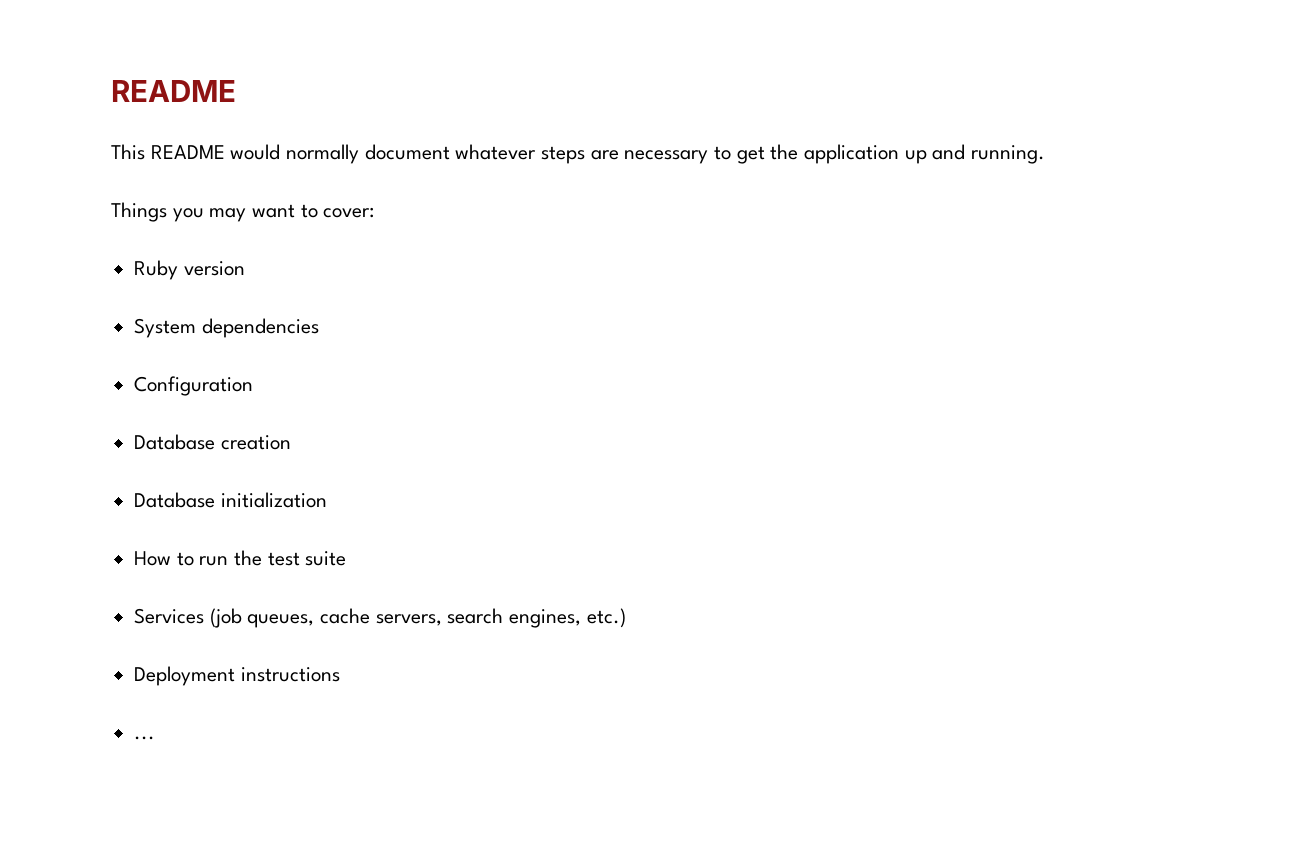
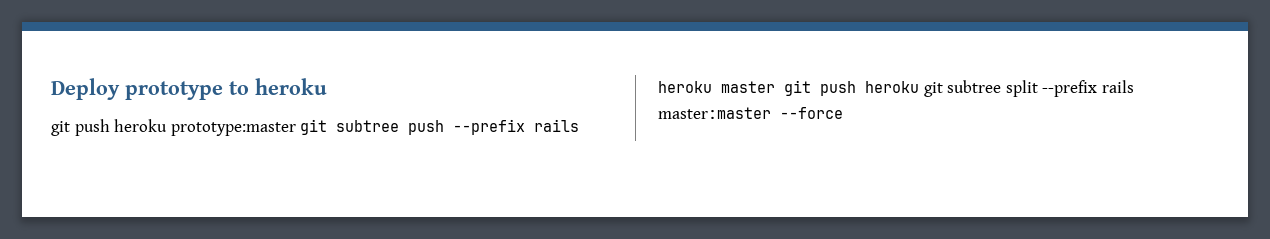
[111,80,236,102] [111,144,1046,164] [111,202,375,222] [134,260,245,280] [134,318,319,338] [134,376,254,396] [134,434,291,450] [134,492,327,508] [134,550,347,566] [134,608,626,628] [134,666,340,686] [134,736,156,740] README // This README would normally document whatever steps are necessary to get the application up and running. // Things you may want to cover: // Ruby version // System dependencies // Configuration // Database creation // Database initialization // How to run the test suite // Services (job queues, cache servers, search engines, etc.) // Deployment instructions // ... -> [51,78,327,100] [51,119,580,136] [658,80,1134,97] [658,107,843,119] Deploy prototype to heroku // git push heroku prototype:master git subtree push --prefix rails heroku master git push heroku git subtree split --prefix rails master:master --force

